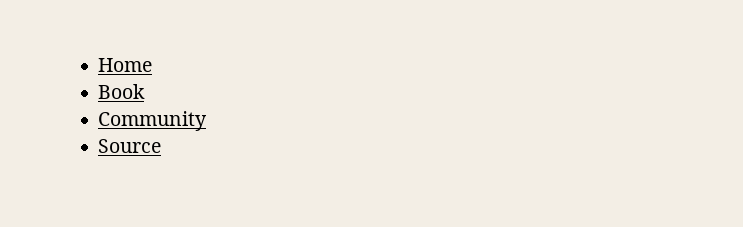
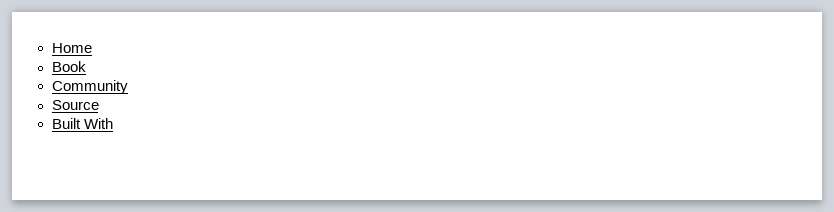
(162, 146) none -> [51,118,113,129] // Built With

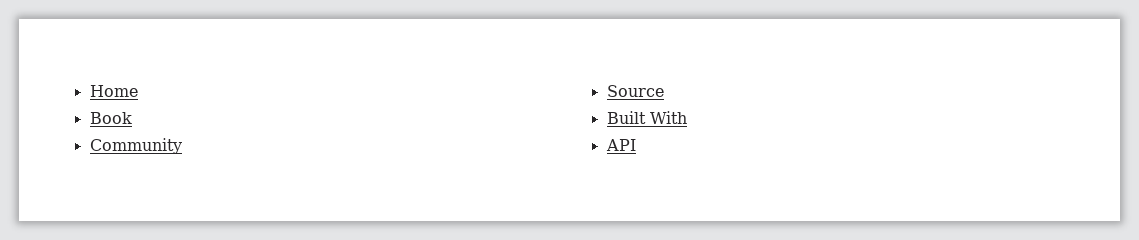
(113, 123) none -> [605,139,636,151] // API

